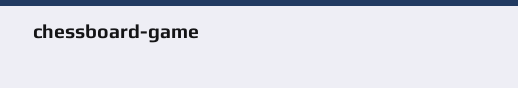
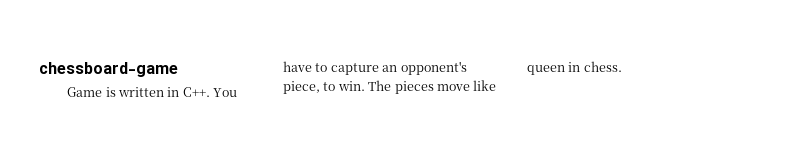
(199, 33) none -> [67,87,238,97] [283,61,467,75] [283,80,497,94] [527,61,622,75] // Game is written in C++. You have to capture an opponent's piece, to win. The pieces move like queen in chess.

